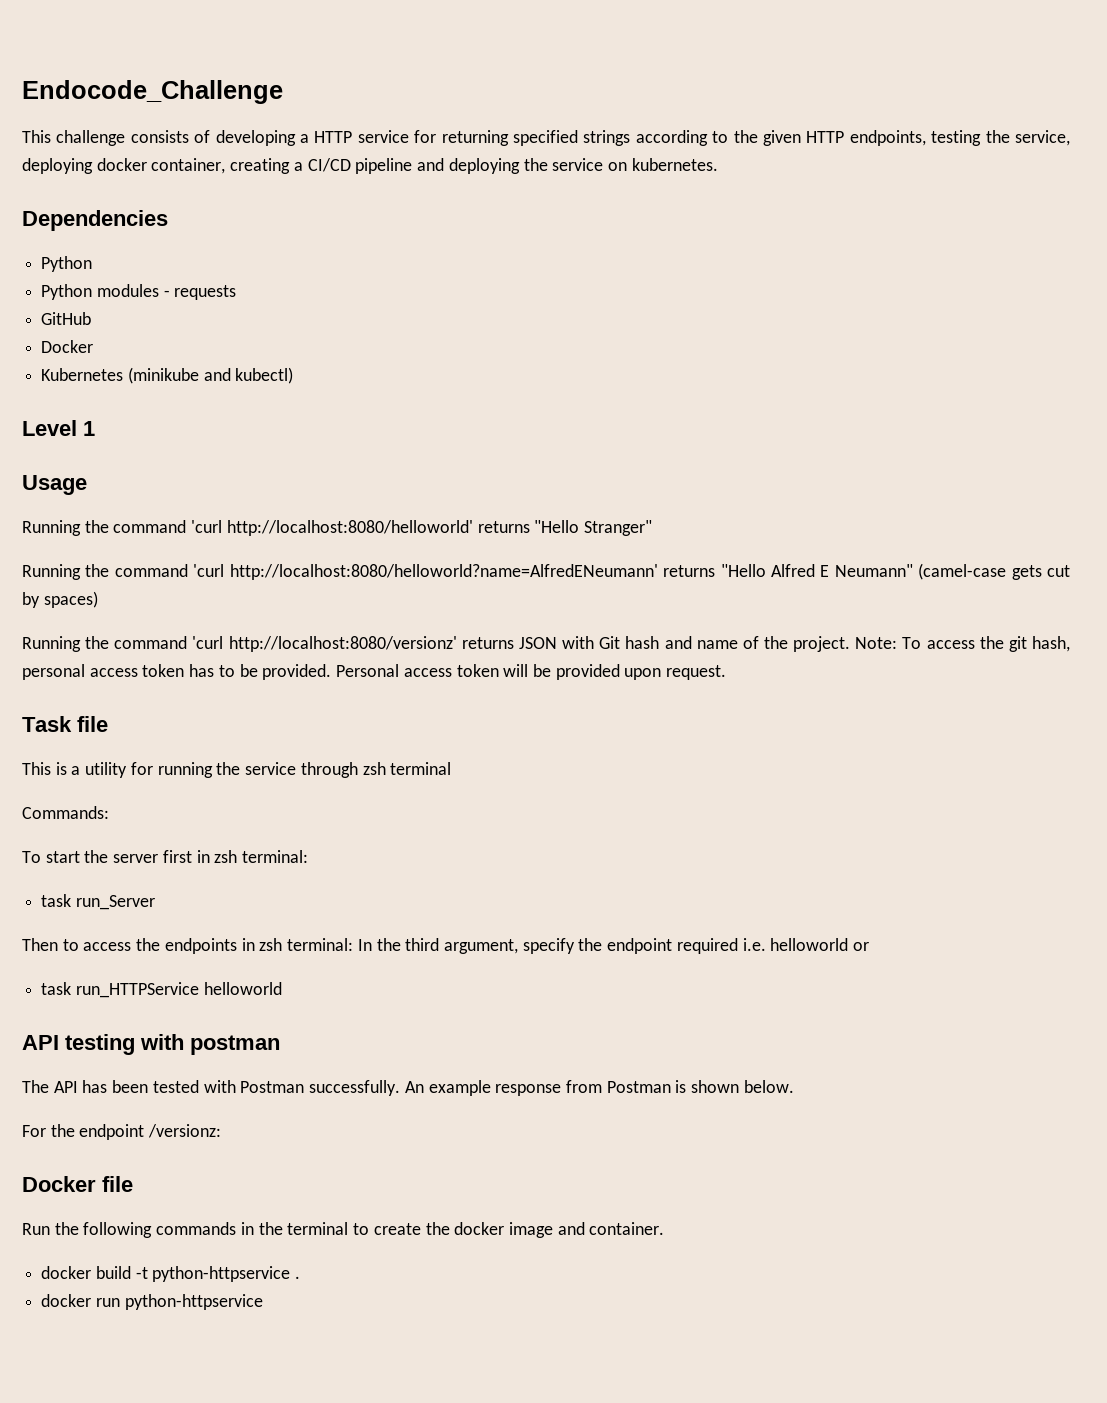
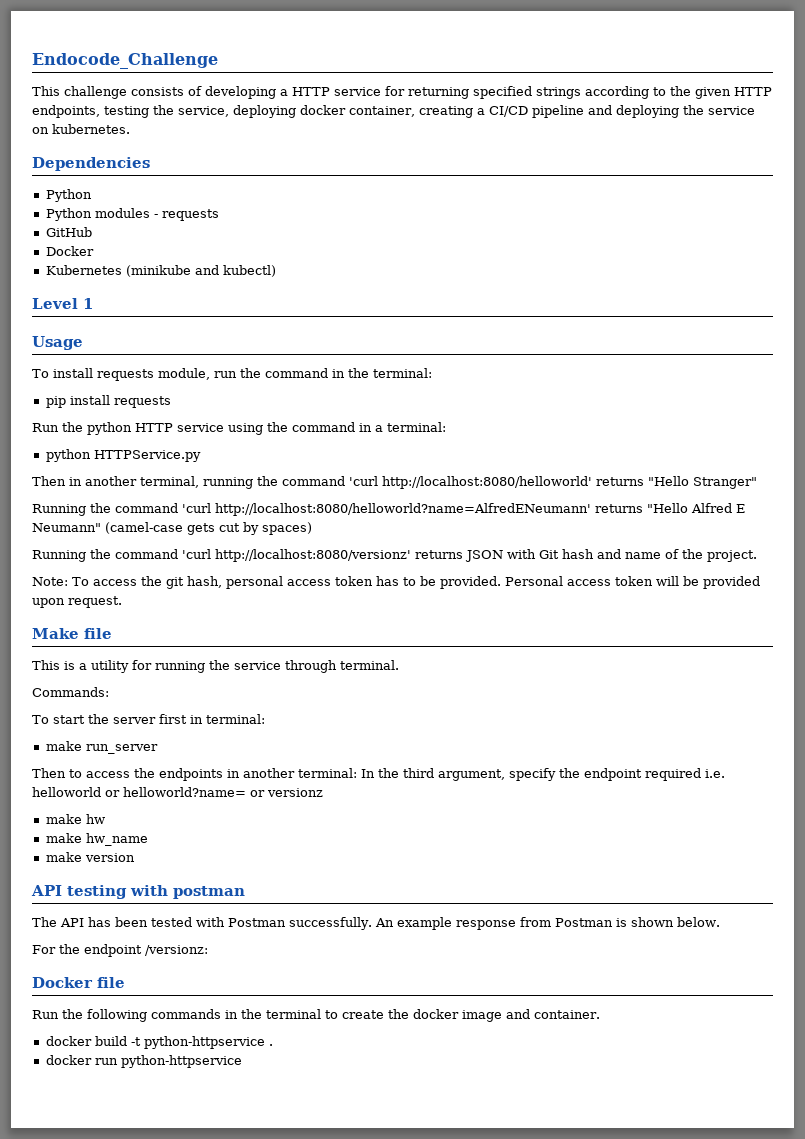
[22,520,81,536] Running -> [32,368,432,381] [45,395,171,408] [32,422,446,435] [45,449,201,462] [32,476,253,489] To install requests module, run the command in the terminal: // pip install requests // Run the python HTTP service using the command in a terminal: // python HTTPService.py // Then in another terminal, running
(851, 644) none -> (757, 556) //
[22,716,72,732] Task -> [32,628,79,639] Make
[362,762,452,775] zsh terminal -> [340,660,399,670] terminal.
[214,850,309,863] [41,894,155,910] zsh terminal: // task run_Server -> [206,714,265,724] [45,741,158,754] terminal: // make run_server
[259,938,283,951] zsh -> [243,768,295,778] another
[41,982,282,998] // task run_HTTPService helloworld -> [123,787,323,797] [45,814,105,824] [45,833,148,846] [45,852,135,862] helloworld?name= or versionz // make hw // make hw_name // make version

